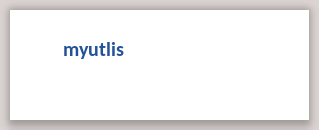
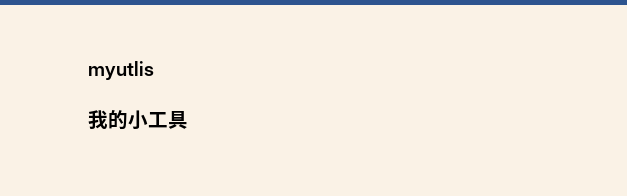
(124, 50) none -> [88,110,188,130] // 我的小工具

